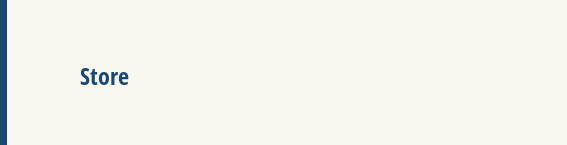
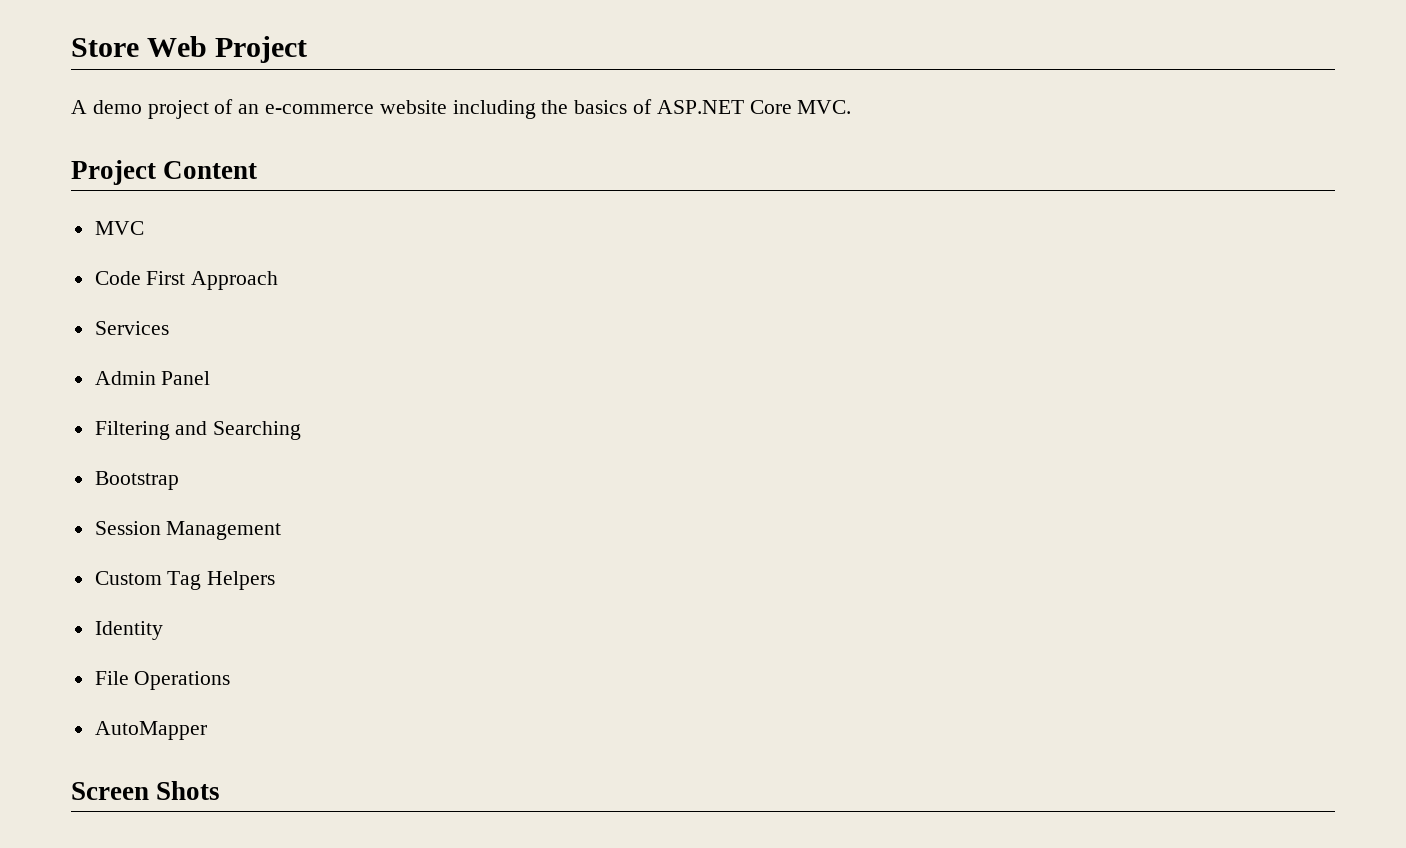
(129, 76) none -> [147,36,308,63] [71,99,852,119] [71,160,258,185] [94,221,144,235] [94,271,279,290] [94,321,169,335] [94,371,211,385] [94,421,302,440] [94,471,179,490] [94,521,282,540] [94,571,276,590] [94,621,163,640] [94,671,231,690] [94,721,207,740] [71,781,221,800] Web Project // A demo project of an e-commerce website including the basics of ASP.NET Core MVC. // Project Content // MVC // Code First Approach // Services // Admin Panel // Filtering and Searching // Bootstrap // Session Management // Custom Tag Helpers // Identity // File Operations // AutoMapper // Screen Shots

